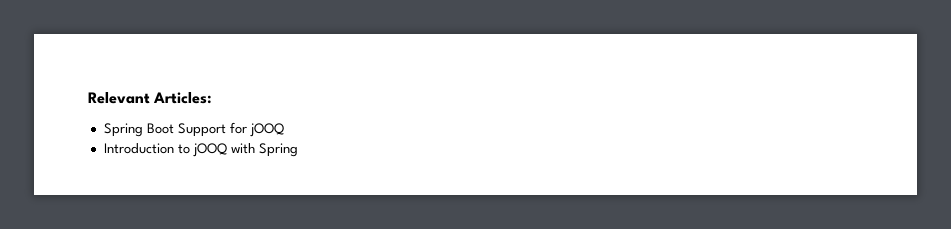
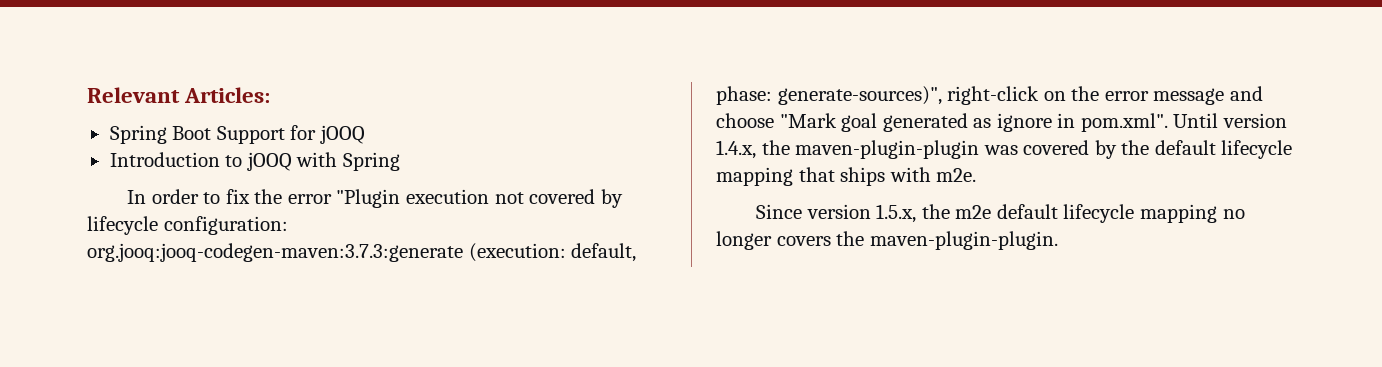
(298, 150) none -> [127,189,623,208] [87,216,288,235] [87,243,637,262] [716,86,1263,105] [716,113,1287,132] [716,140,1293,159] [716,167,977,186] [756,204,1245,223] [716,231,1058,250] // In order to fix the error "Plugin execution not covered by lifecycle configuration: org.jooq:jooq-codegen-maven:3.7.3:generate (execution: default, phase: generate-sources)", right-click on the error message and choose "Mark goal generated as ignore in pom.xml". Until version 1.4.x, the maven-plugin-plugin was covered by the default lifecycle mapping that ships with m2e. // Since version 1.5.x, the m2e default lifecycle mapping no longer covers the maven-plugin-plugin.

